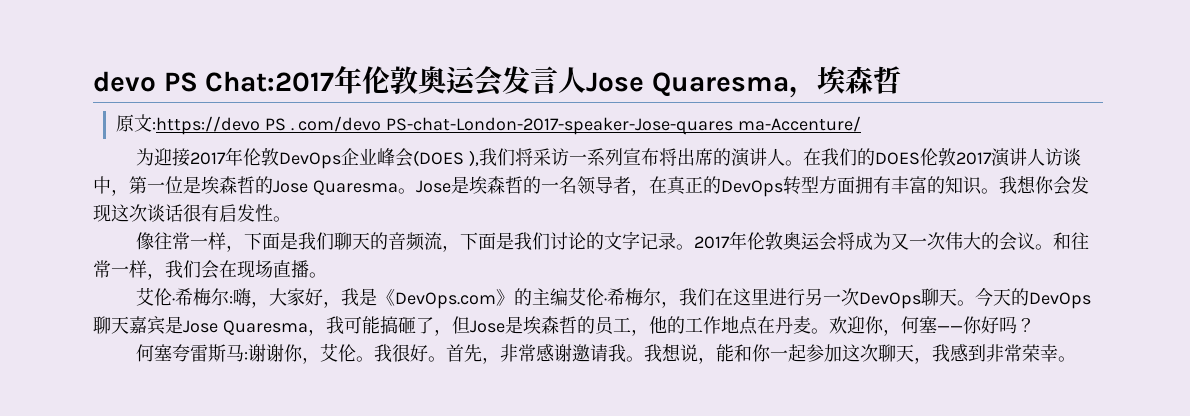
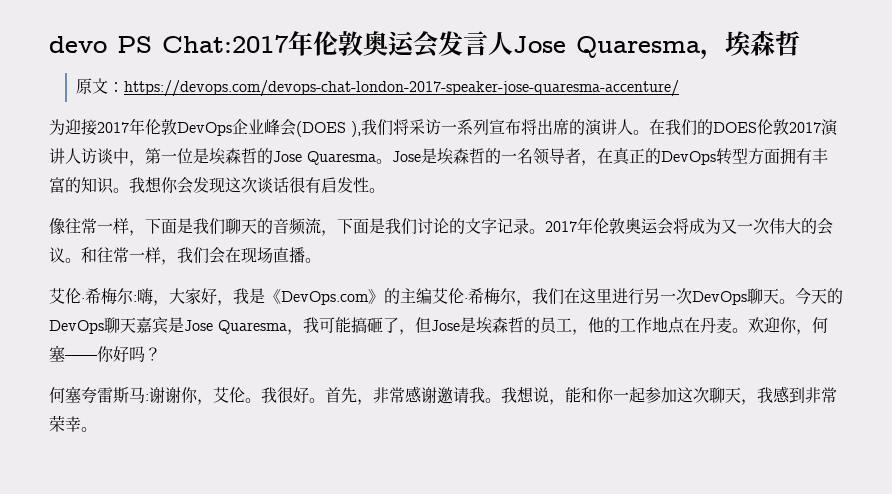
[151,116,862,135] :https://devo PS . com/devo PS-chat-London-2017-speaker-Jose-quares ma-Accenture/ -> [107,80,679,97] ：https://devops.com/devops-chat-london-2017-speaker-jose-quaresma-accenture/

